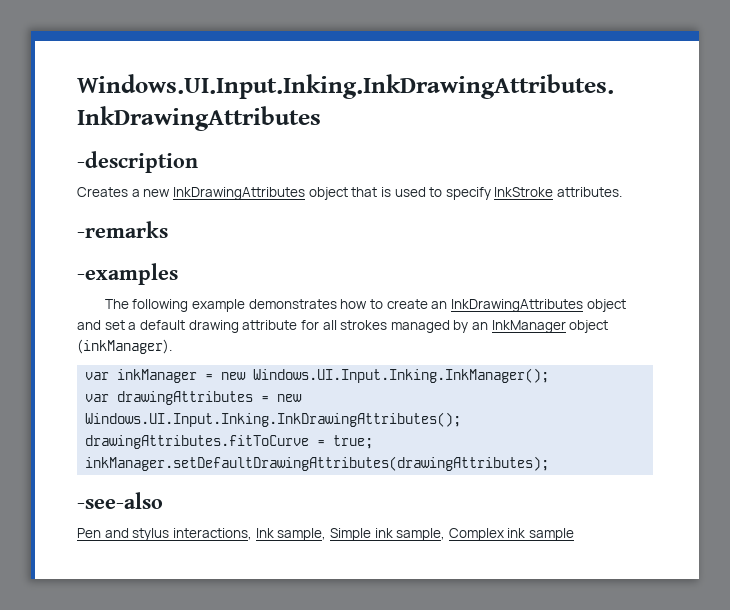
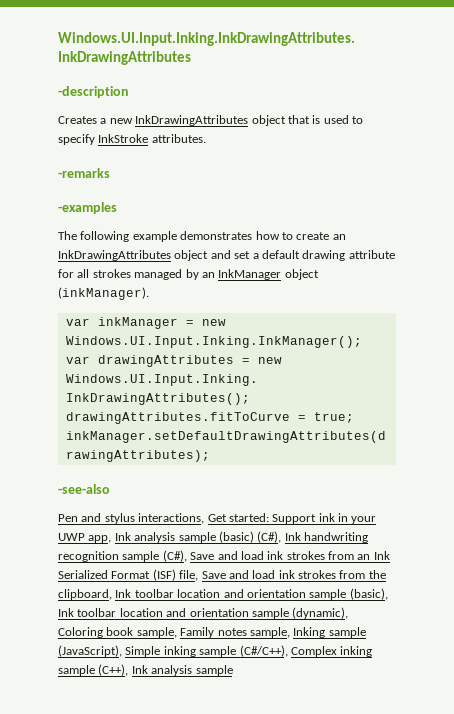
[255,528,526,541] Ink sample, Simple ink sample, Complex ink -> [207,513,377,524] [58,531,368,543] [58,550,390,562] [58,569,386,581] [58,588,388,600] [58,607,349,619] [58,627,366,638] [58,645,373,657] [58,664,193,676] Get started: Support ink in your UWP app, Ink analysis sample (basic) (C#), Ink handwriting recognition sample (C#), Save and load ink strokes from an Ink Serialized Format (ISF) file, Save and load ink strokes from the clipboard, Ink toolbar location and orientation sample (basic), Ink toolbar location and orientation sample (dynamic), Coloring book sample, Family notes sample, Inking sample (JavaScript), Simple inking sample (C#/C++), Complex inking sample (C++), Ink analysis

